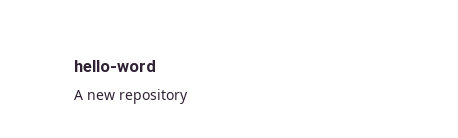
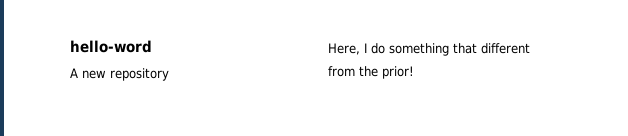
(188, 96) none -> [328,43,530,56] [328,66,414,79] // Here, I do something that different from the prior!

